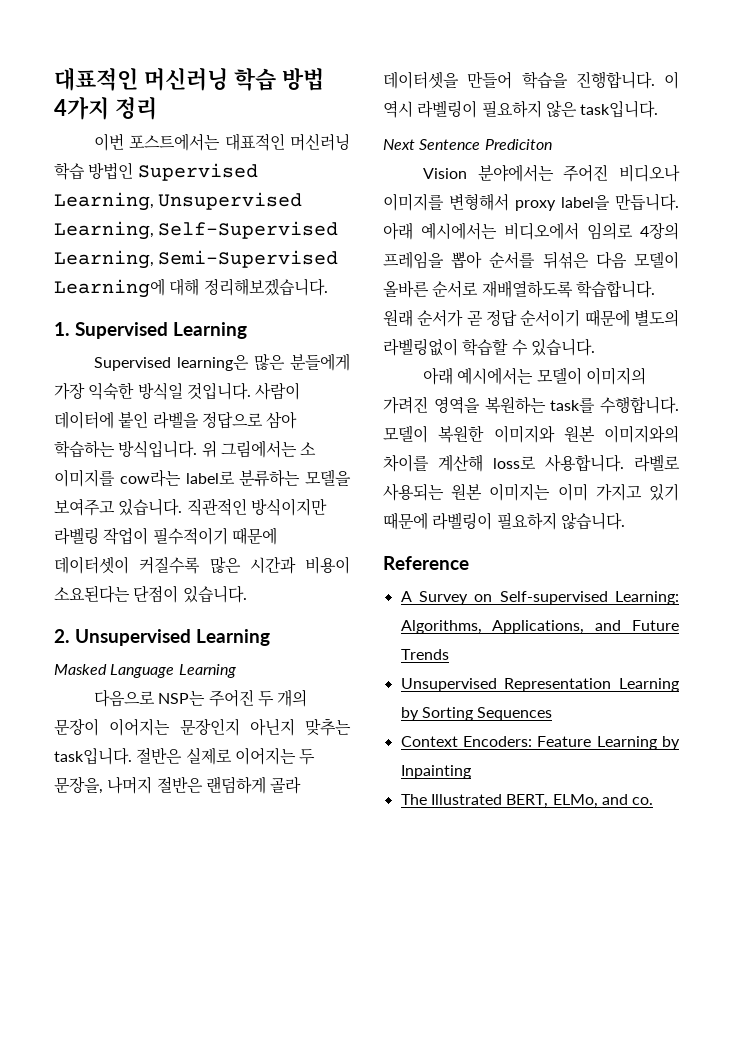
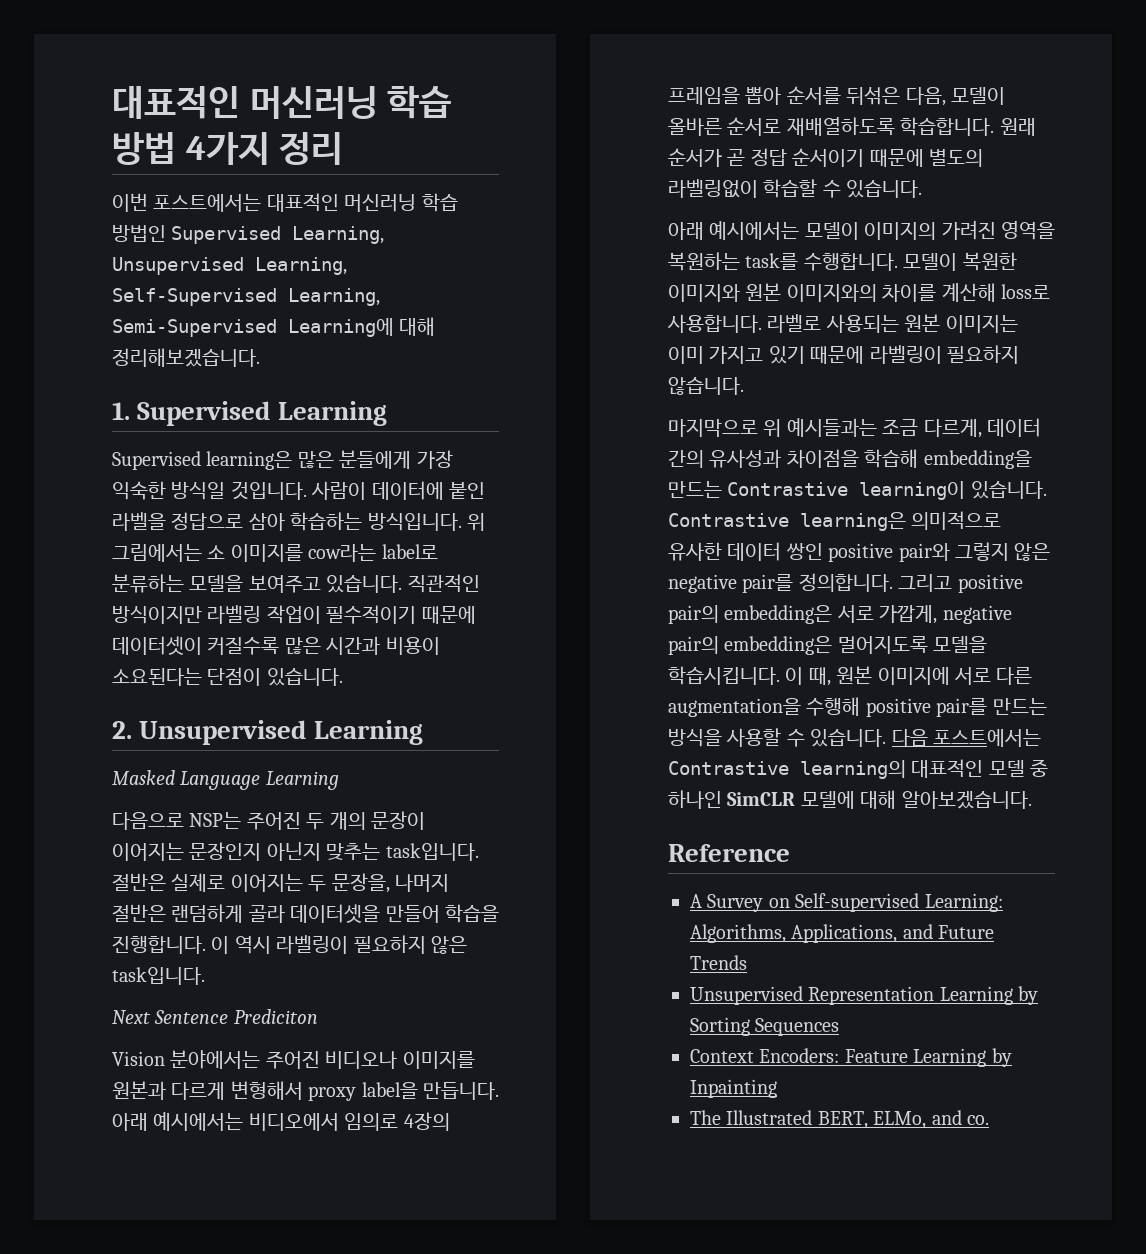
(444, 202) none -> [112,1081,226,1100] 원본과 다르게
[595,251,627,269] 다음 -> [905,87,946,106] 다음,
(625, 521) none -> [668,418,1041,438] [668,449,1032,469] [668,481,1047,500] [668,511,1002,531] [668,542,1051,562] [668,573,1023,593] [668,605,1012,624] [668,636,988,655] [668,666,1033,686] [668,697,1047,717] [668,728,1041,747] [668,759,1049,779] [668,790,1032,809] // 마지막으로 위 예시들과는 조금 다르게, 데이터 간의 유사성과 차이점을 학습해 embedding을 만드는 Contrastive learning이 있습니다. Contrastive learning은 의미적으로 유사한 데이터 쌍인 positive pair와 그렇지 않은 negative pair를 정의합니다. 그리고 positive pair의 embedding은 서로 가깝게, negative pair의 embedding은 멀어지도록 모델을 학습시킵니다. 이 때, 원본 이미지에 서로 다른 augmentation을 수행해 positive pair를 만드는 방식을 사용할 수 있습니다. 다음 포스트에서는 Contrastive learning의 대표적인 모델 중 하나인 SimCLR 모델에 대해 알아보겠습니다.

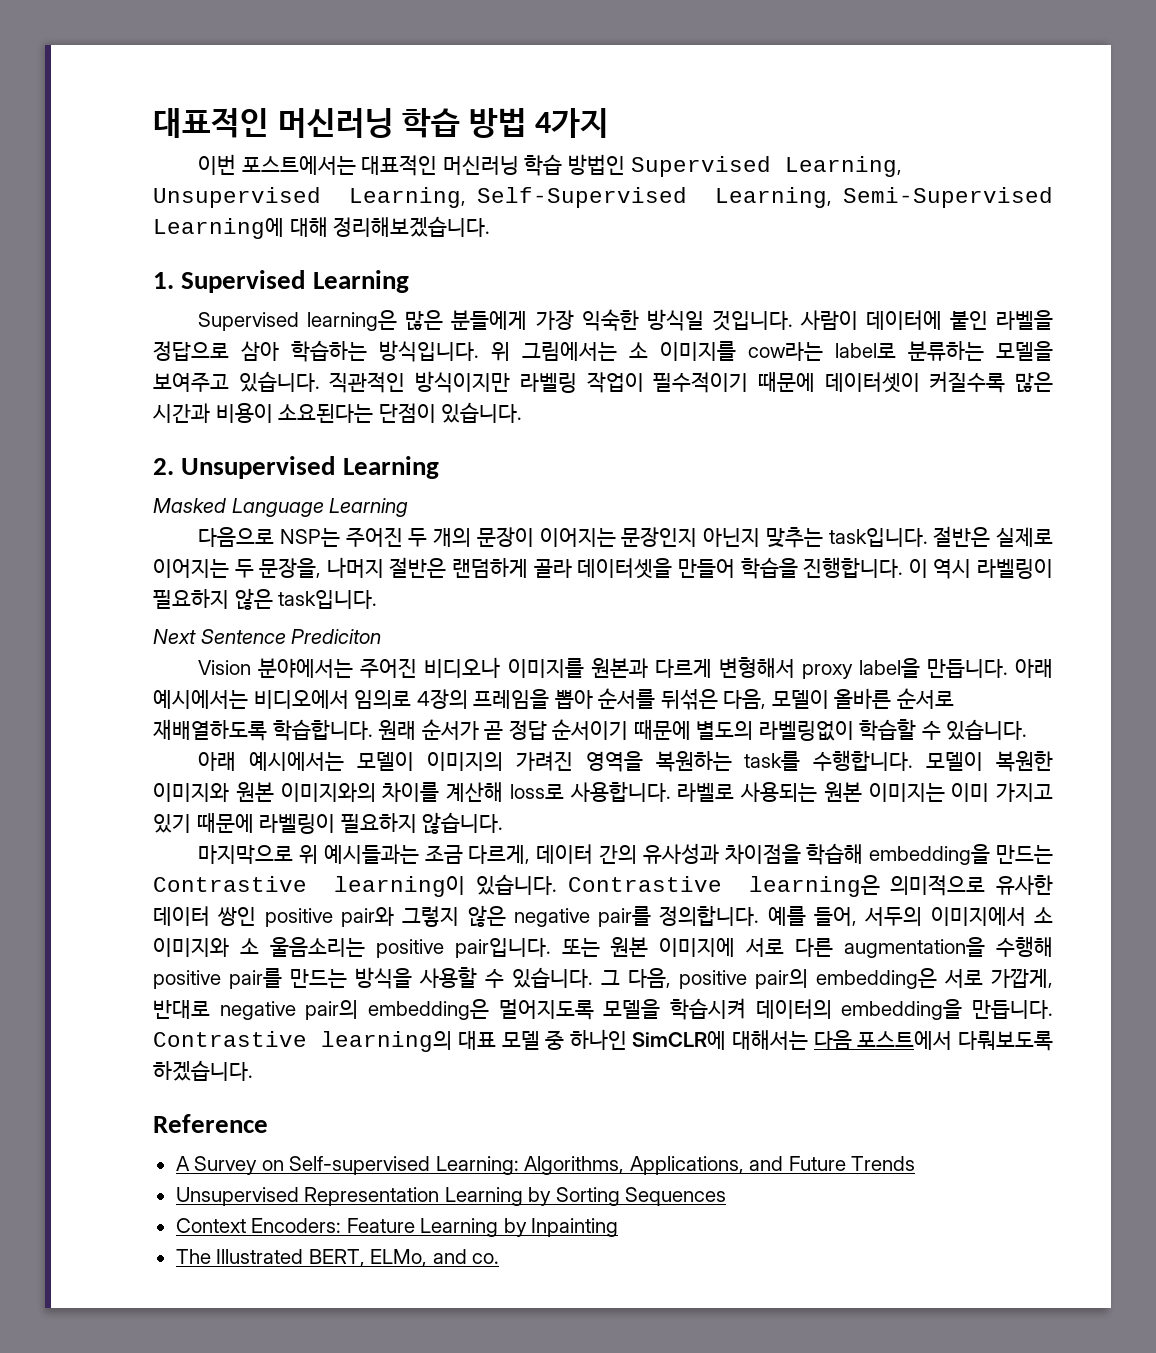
[279,132,344,165] 정리 -> (610, 123) none
[898,574,1023,593] [668,605,1012,624] [668,636,988,655] [668,666,831,686] 그리고 positive pair의 embedding은 서로 가깝게, negative pair의 embedding은 멀어지도록 모델을 학습시킵니다. 이 때, -> [767,906,1053,926] [153,937,600,958] 예를 들어, 서두의 이미지에서 소 이미지와 소 울음소리는 positive pair입니다. 또는
[891,729,1041,747] 다음 포스트에서는 -> [601,968,1053,989] [153,998,1053,1020] 그 다음, positive pair의 embedding은 서로 가깝게, 반대로 negative pair의 embedding은 멀어지도록 모델을 학습시켜 데이터의 embedding을 만듭니다.
[911,759,984,778] 대표적인 -> [457,1031,496,1050] 대표
[727,790,1032,809] SimCLR 모델에 대해 알아보겠습니다. -> [632,1030,1053,1051] [153,1060,253,1081] SimCLR에 대해서는 다음 포스트에서 다뤄보도록 하겠습니다.

